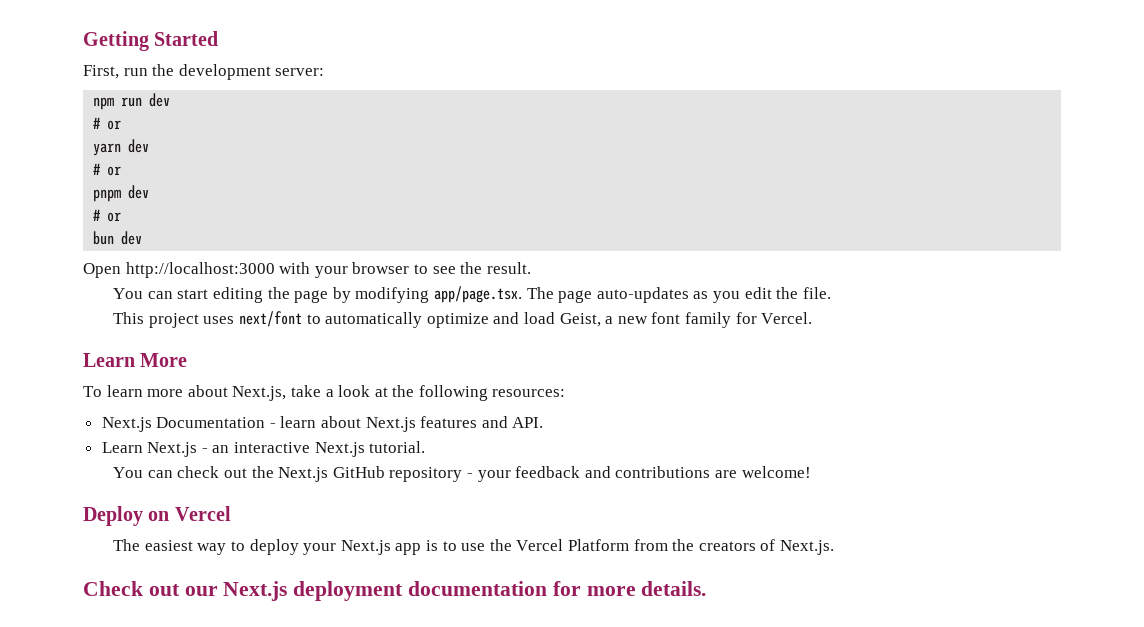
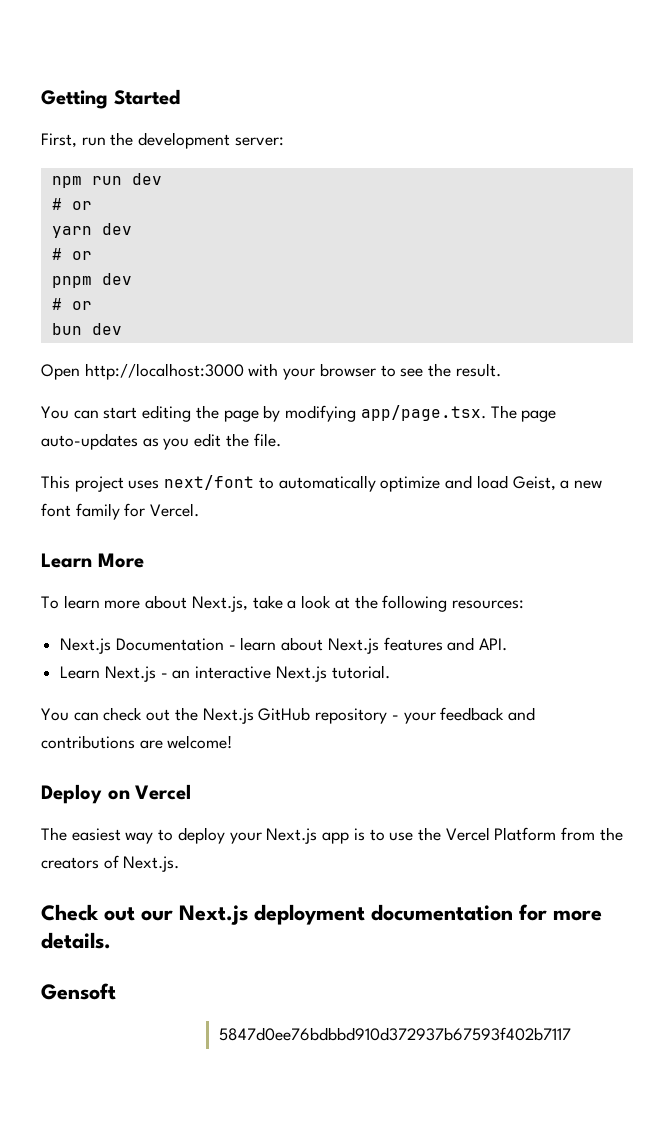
(707, 588) none -> [41,983,116,1000] [218,1027,571,1041] // Gensoft // 5847d0ee76bdbbd910d372937b67593f402b7117

